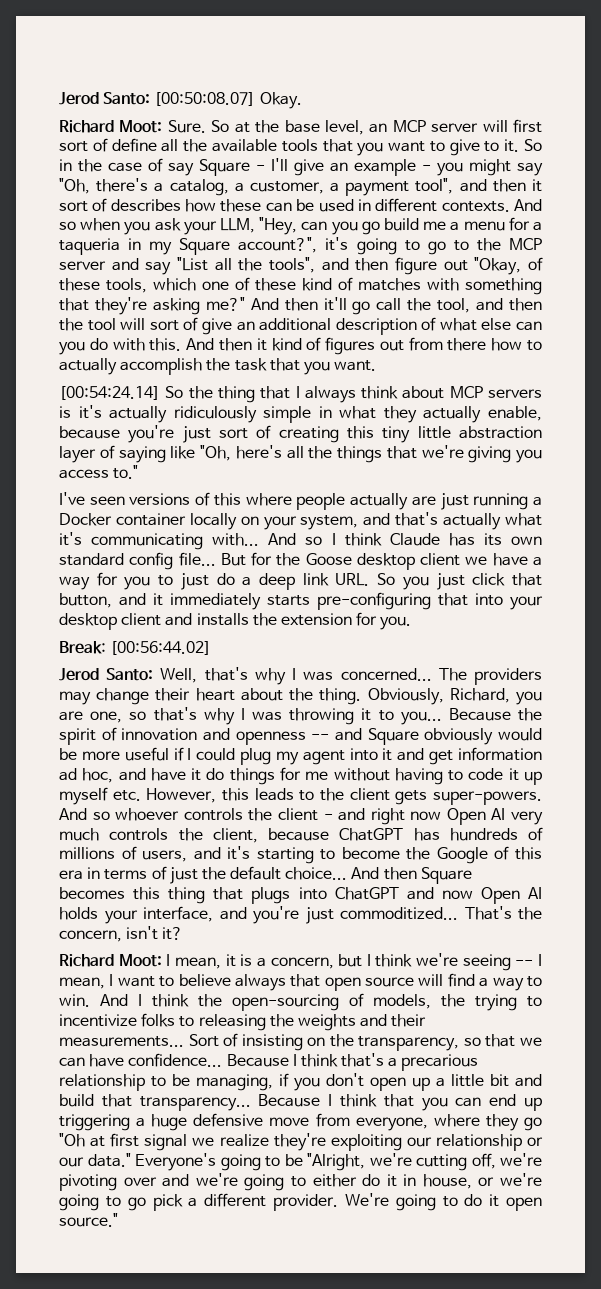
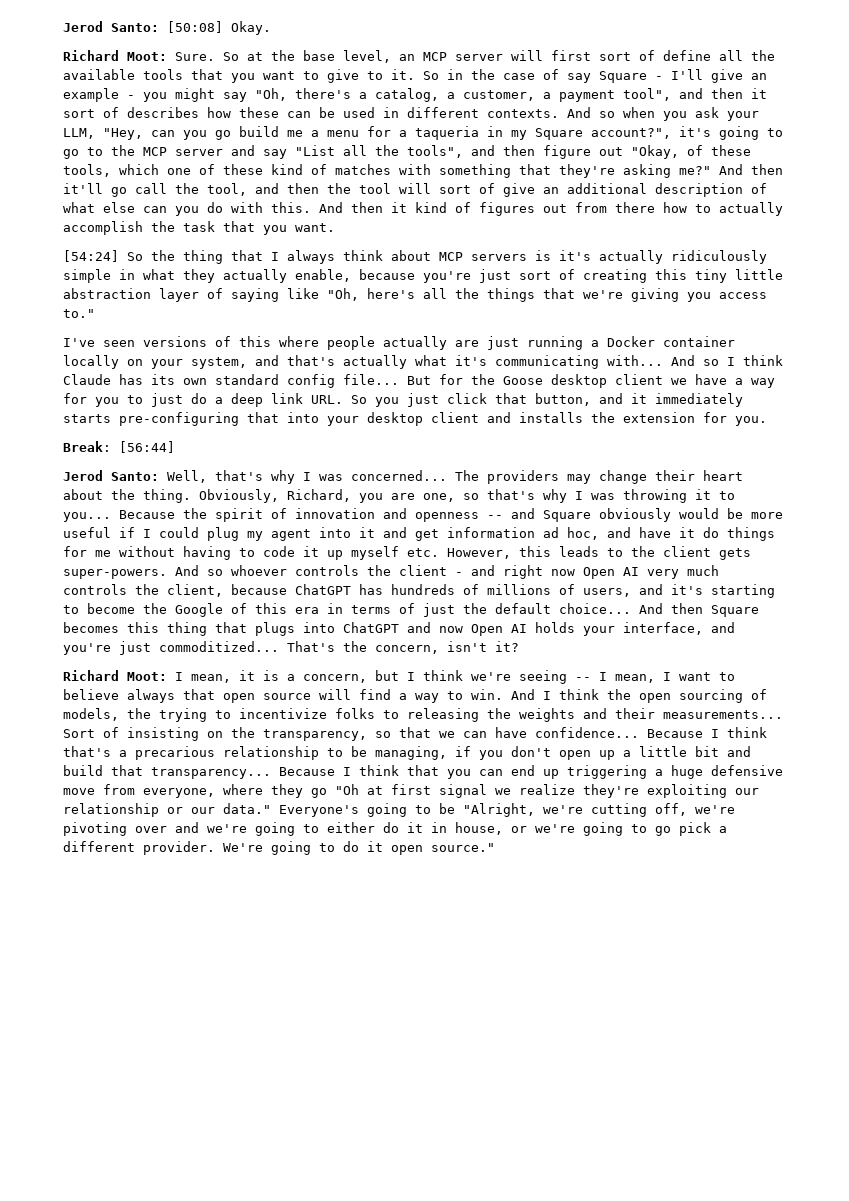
[59,92,256,106] Jerod Santo: [00:50:08.07] -> [63,21,223,33] Jerod Santo: [50:08]
[59,386,160,400] [00:54:24.14] -> [63,250,119,262] [54:24]
[110,641,212,655] [00:56:44.02] -> [119,441,175,453] [56:44]
[232,994,339,1011] open-sourcing -> [639,689,743,703] open sourcing

